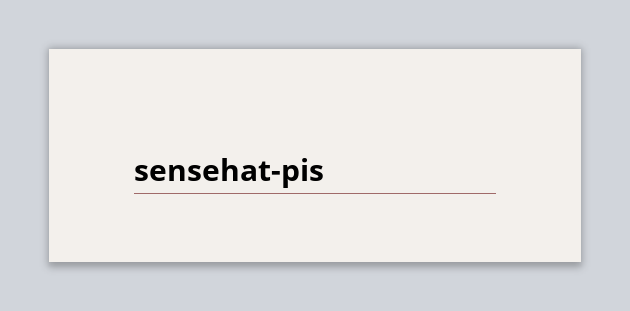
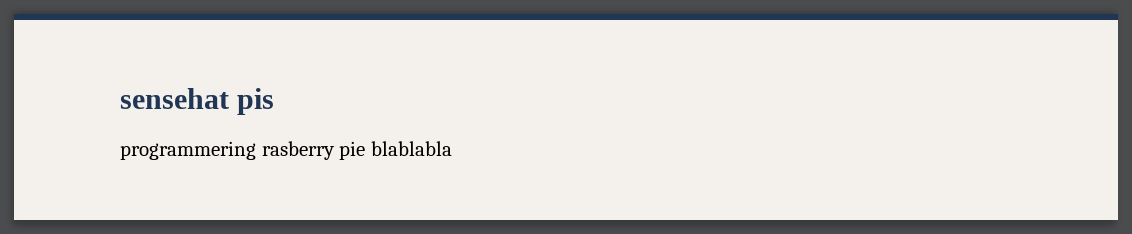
[134,158,324,188] sensehat-pis -> [120,88,275,115] [120,141,452,160] sensehat pis // programmering rasberry pie blablabla

